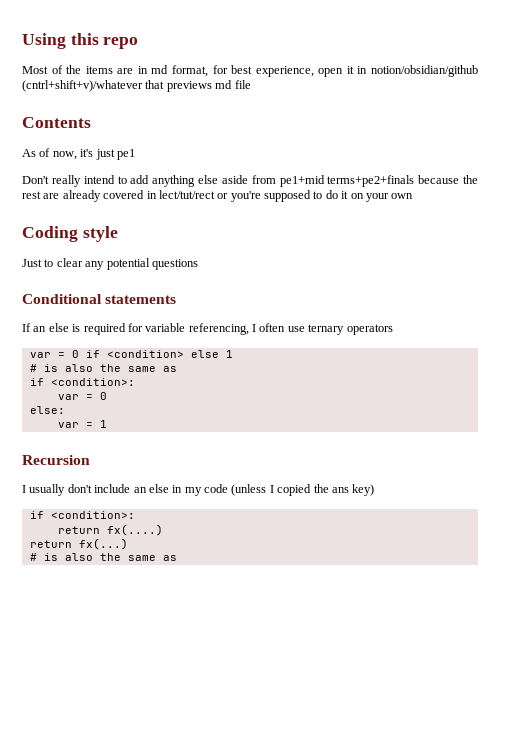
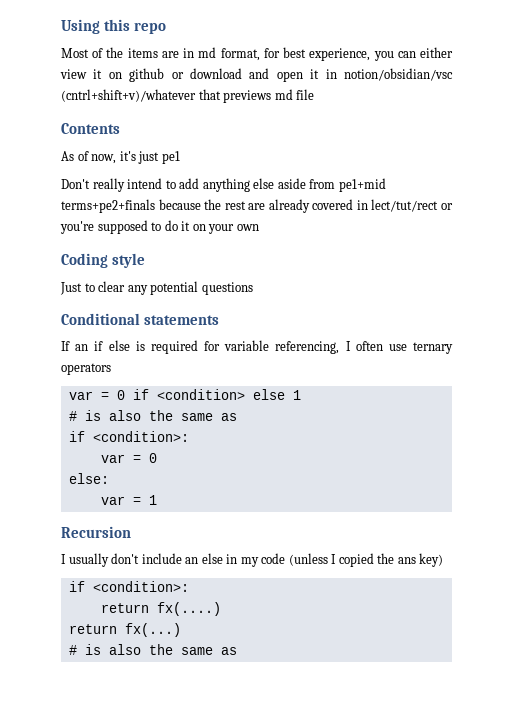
(314, 71) none -> [373,47,453,61] [60,68,270,82] you can either view it on github or download and
[371,65,478,77] notion/obsidian/github -> [344,68,453,81] notion/obsidian/vsc
(47, 329) none -> [94,341,104,351] if

